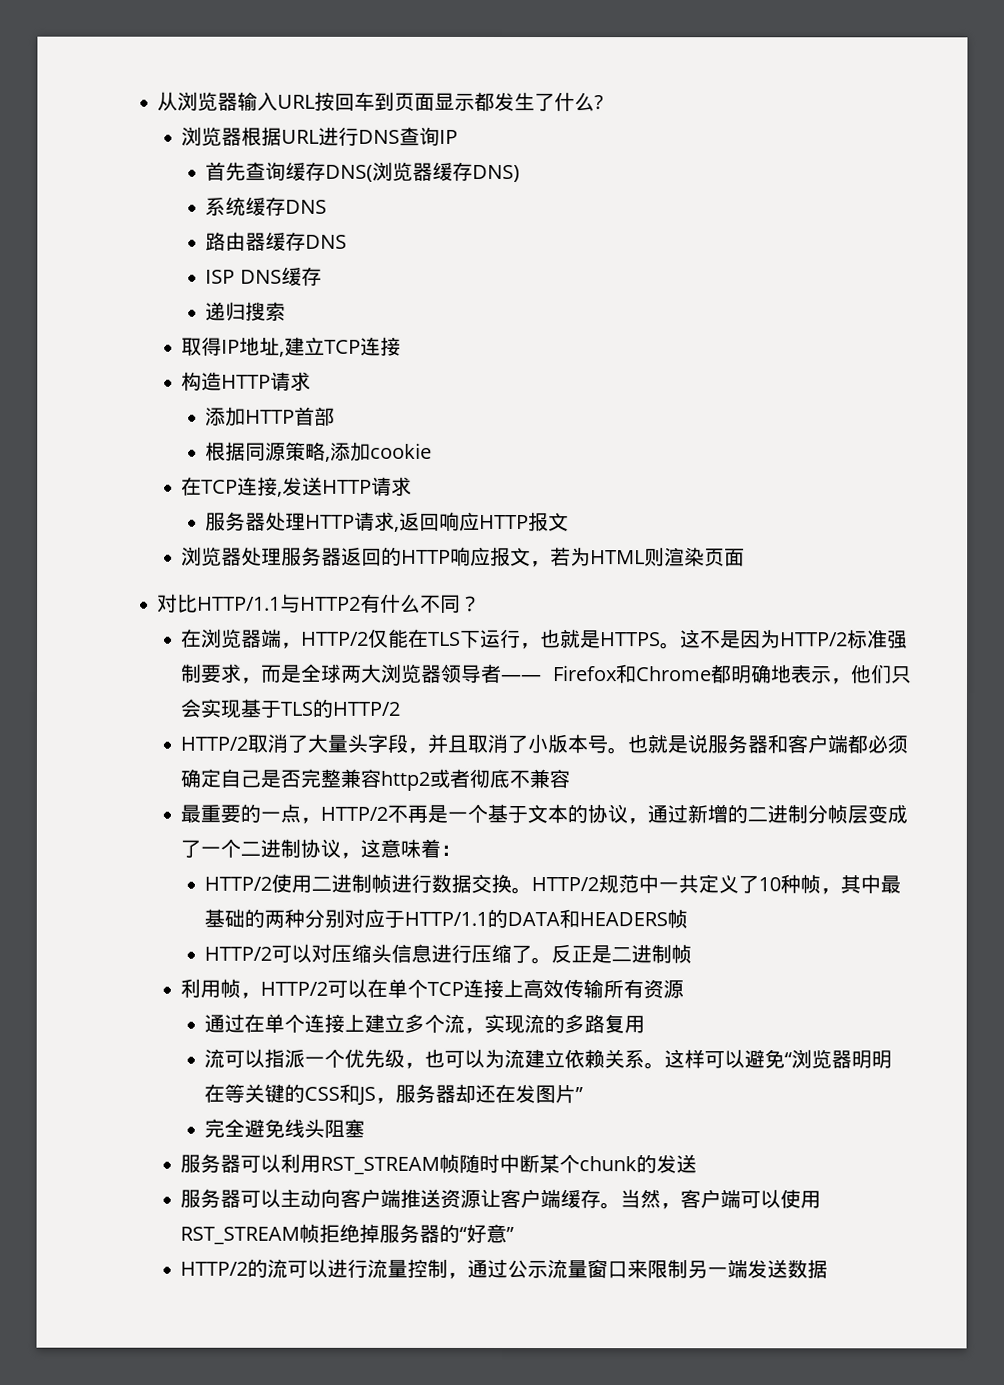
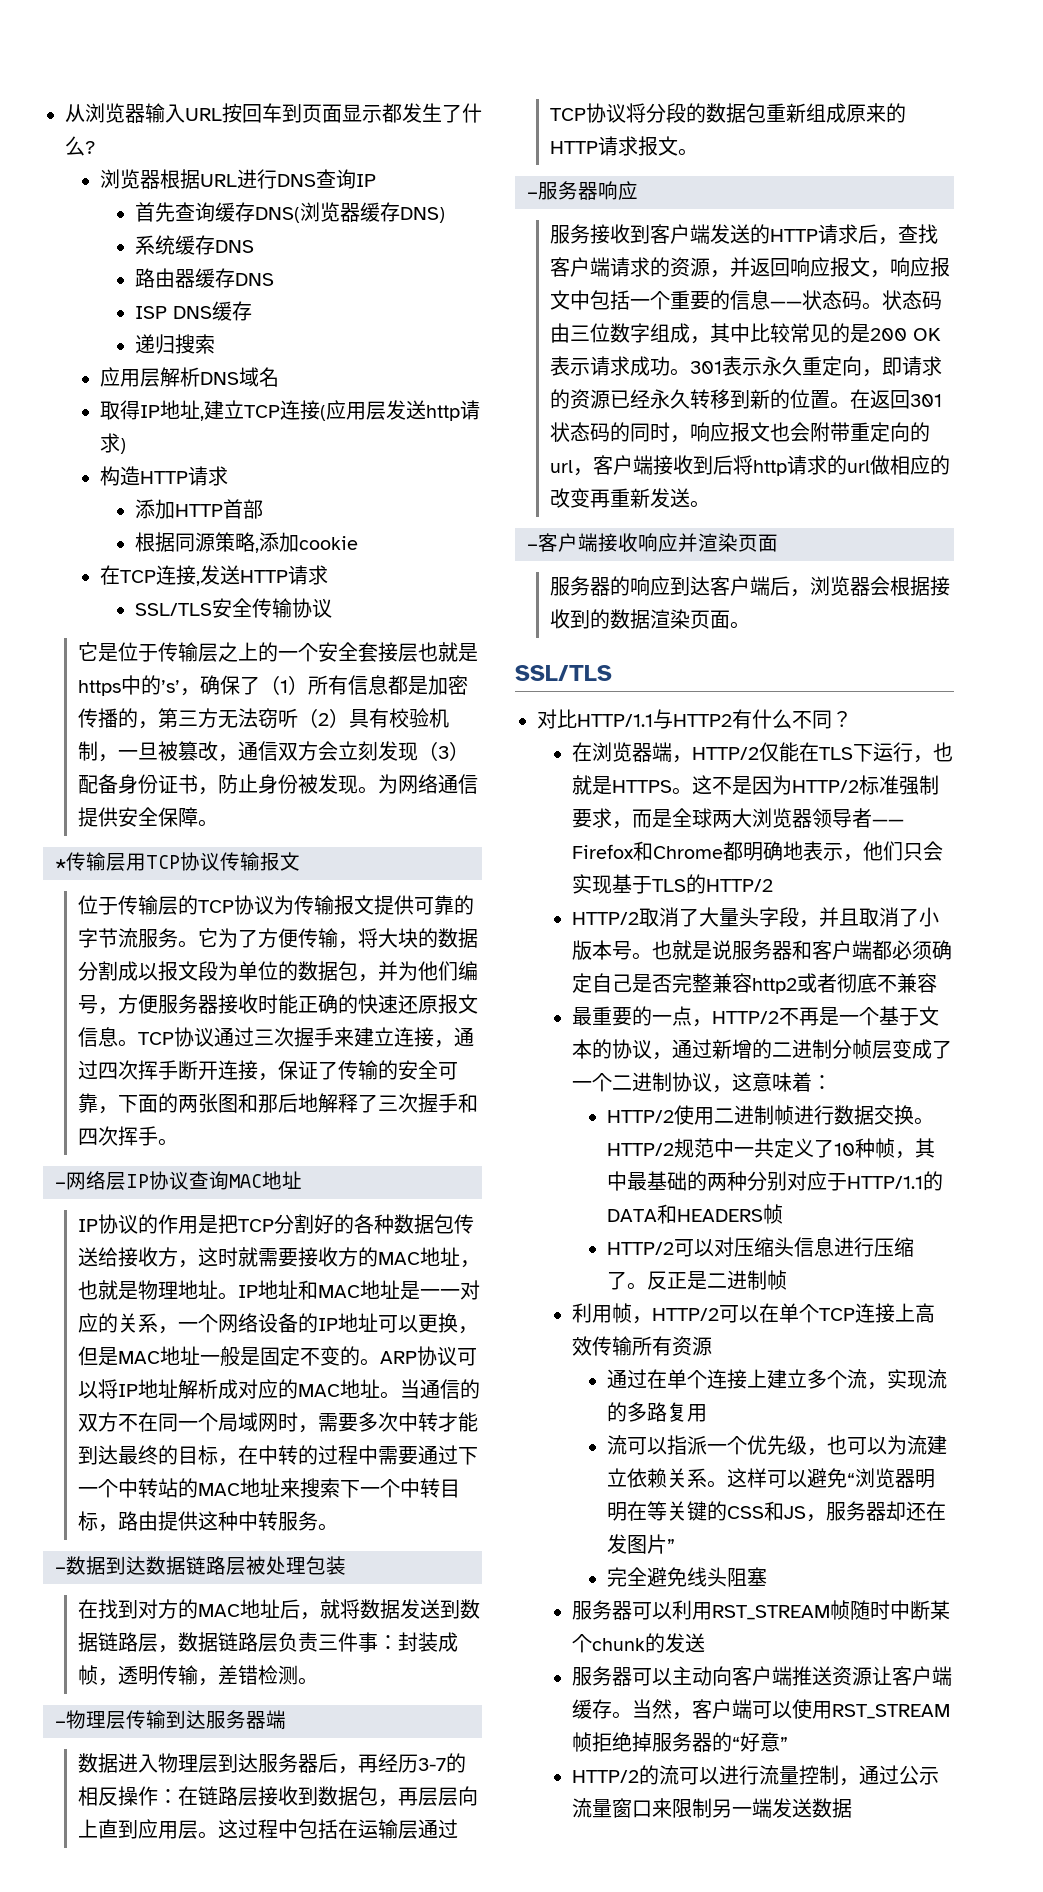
(287, 311) none -> [100,367,280,387] // 应用层解析DNS域名
(402, 346) none -> [320,400,481,421] [100,433,127,454] (应用层发送http请求)
[205,511,570,532] [181,546,746,568] 服务器处理HTTP请求,返回响应HTTP报文 // 浏览器处理服务器返回的HTTP响应报文，若为HTML则渲染页面 -> [135,598,333,618] [78,642,479,662] [78,675,469,696] [78,708,450,729] [78,741,470,762] [78,774,479,795] [78,807,219,827] [55,852,300,871] [78,895,475,915] [78,928,479,949] [78,961,479,982] [78,994,479,1015] [78,1027,475,1048] [78,1060,459,1081] [78,1093,479,1114] [78,1126,179,1146] [55,1171,302,1190] [78,1214,475,1234] [78,1247,481,1268] [78,1280,481,1300] [78,1313,479,1334] [78,1346,478,1366] [78,1379,481,1399] [78,1412,479,1433] [78,1445,479,1466] [78,1478,461,1498] [78,1511,339,1532] [55,1556,346,1575] [78,1599,481,1620] [78,1632,459,1653] [78,1665,319,1686] [55,1710,286,1729] [78,1753,467,1774] [78,1786,479,1807] [78,1819,459,1839] [550,103,907,123] [550,136,699,156] [527,181,638,200] [550,224,939,245] [550,257,951,278] [550,290,943,310] [550,323,942,344] [550,356,943,377] [550,389,943,409] [550,422,931,443] [550,455,951,476] [550,488,711,508] [527,533,778,553] [550,576,951,597] [550,609,751,629] [515,665,612,681] SSL/TLS安全传输协议 // 它是位于传输层之上的一个安全套接层也就是https中的’s’，确保了（1）所有信息都是加密传播的，第三方无法窃听（2）具有校验机制，一旦被篡改，通信双方会立刻发现（3）配备身份证书，防止身份被发现。为网络通信提供安全保障。 // *传输层用TCP协议传输报文 // 位于传输层的TCP协议为传输报文提供可靠的字节流服务。它为了方便传输，将大块的数据分割成以报文段为单位的数据包，并为他们编号，方便服务器接收时能正确的快速还原报文信息。TCP协议通过三次握手来建立连接，通过四次挥手断开连接，保证了传输的安全可靠，下面的两张图和那后地解释了三次握手和四次挥手。 // -网络层IP协议查询MAC地址 // IP协议的作用是把TCP分割好的各种数据包传送给接收方，这时就需要接收方的MAC地址，也就是物理地址。IP地址和MAC地址是一一对应的关系，一个网络设备的IP地址可以更换，但是MAC地址一般是固定不变的。ARP协议可以将IP地址解析成对应的MAC地址。当通信的双方不在同一个局域网时，需要多次中转才能到达最终的目标，在中转的过程中需要通过下一个中转站的MAC地址来搜索下一个中转目标，路由提供这种中转服务。 // -数据到达数据链路层被处理包装 // 在找到对方的MAC地址后，就将数据发送到数据链路层，数据链路层负责三件事：封装成帧，透明传输，差错检测。 // -物理层传输到达服务器端 // 数据进入物理层到达服务器后，再经历3-7的相反操作：在链路层接收到数据包，再层层向上直到应用层。这过程中包括在运输层通过TCP协议将分段的数据包重新组成原来的HTTP请求报文。 // -服务器响应 // 服务接收到客户端发送的HTTP请求后，查找客户端请求的资源，并返回响应报文，响应报文中包括一个重要的信息——状态码。状态码由三位数字组成，其中比较常见的是200 OK表示请求成功。301表示永久重定向，即请求的资源已经永久转移到新的位置。在返回301状态码的同时，响应报文也会附带重定向的url，客户端接收到后将http请求的url做相应的改变再重新发送。 // -客户端接收响应并渲染页面 // 服务器的响应到达客户端后，浏览器会根据接收到的数据渲染页面。 // SSL/TLS

